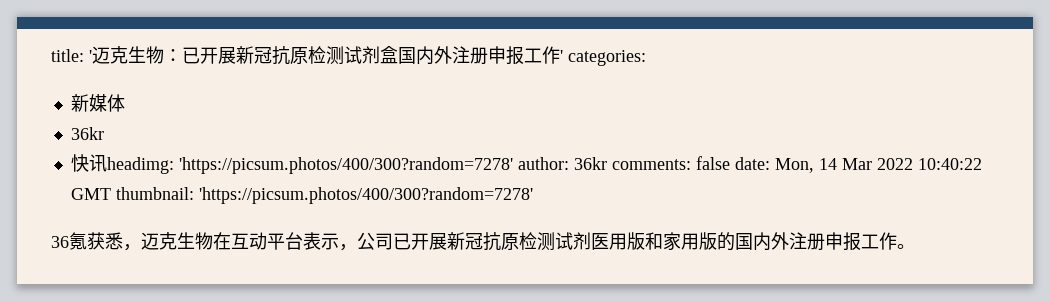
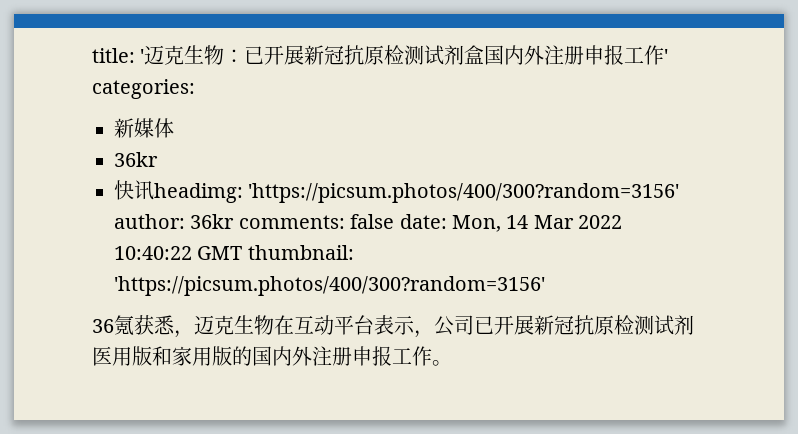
[178,157,513,174] 'https://picsum.photos/400/300?random=7278' -> [248,183,680,203] 'https://picsum.photos/400/300?random=3156'
[198,187,533,204] 'https://picsum.photos/400/300?random=7278' -> [114,276,545,296] 'https://picsum.photos/400/300?random=3156'

